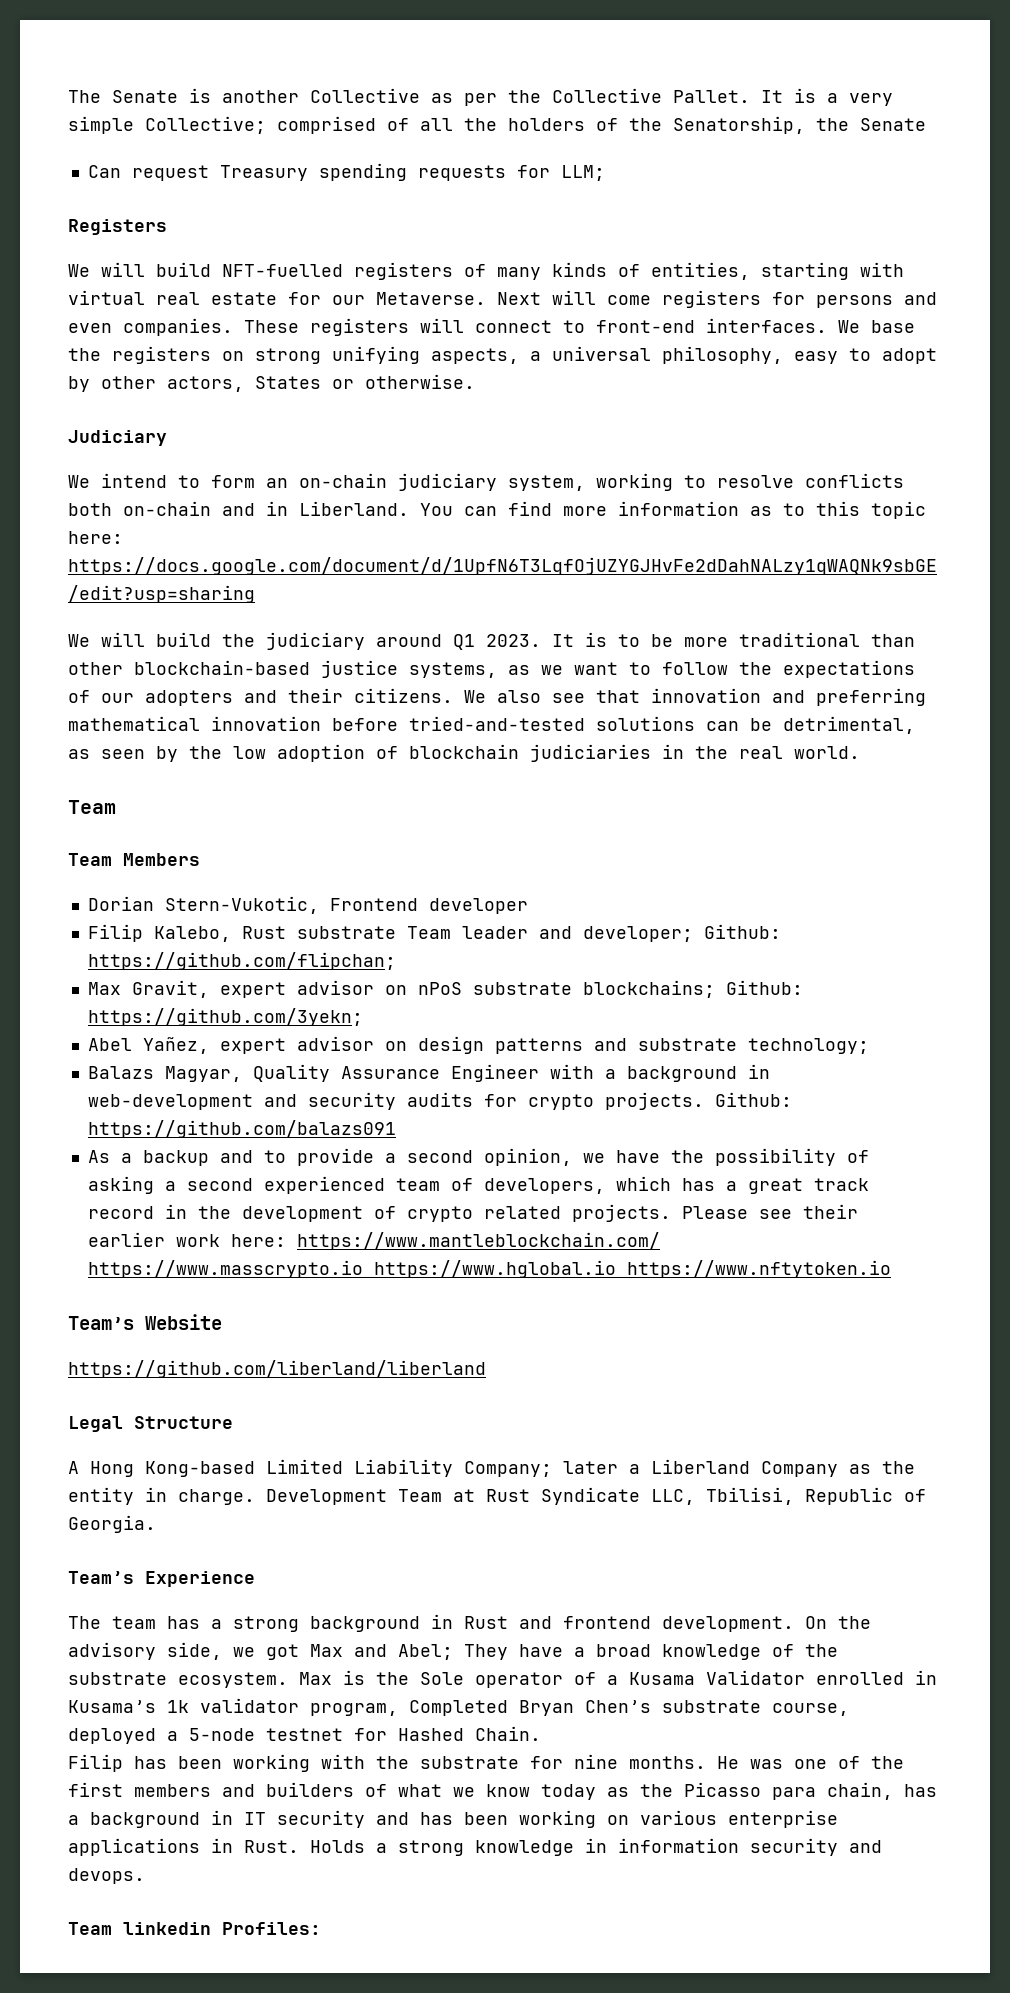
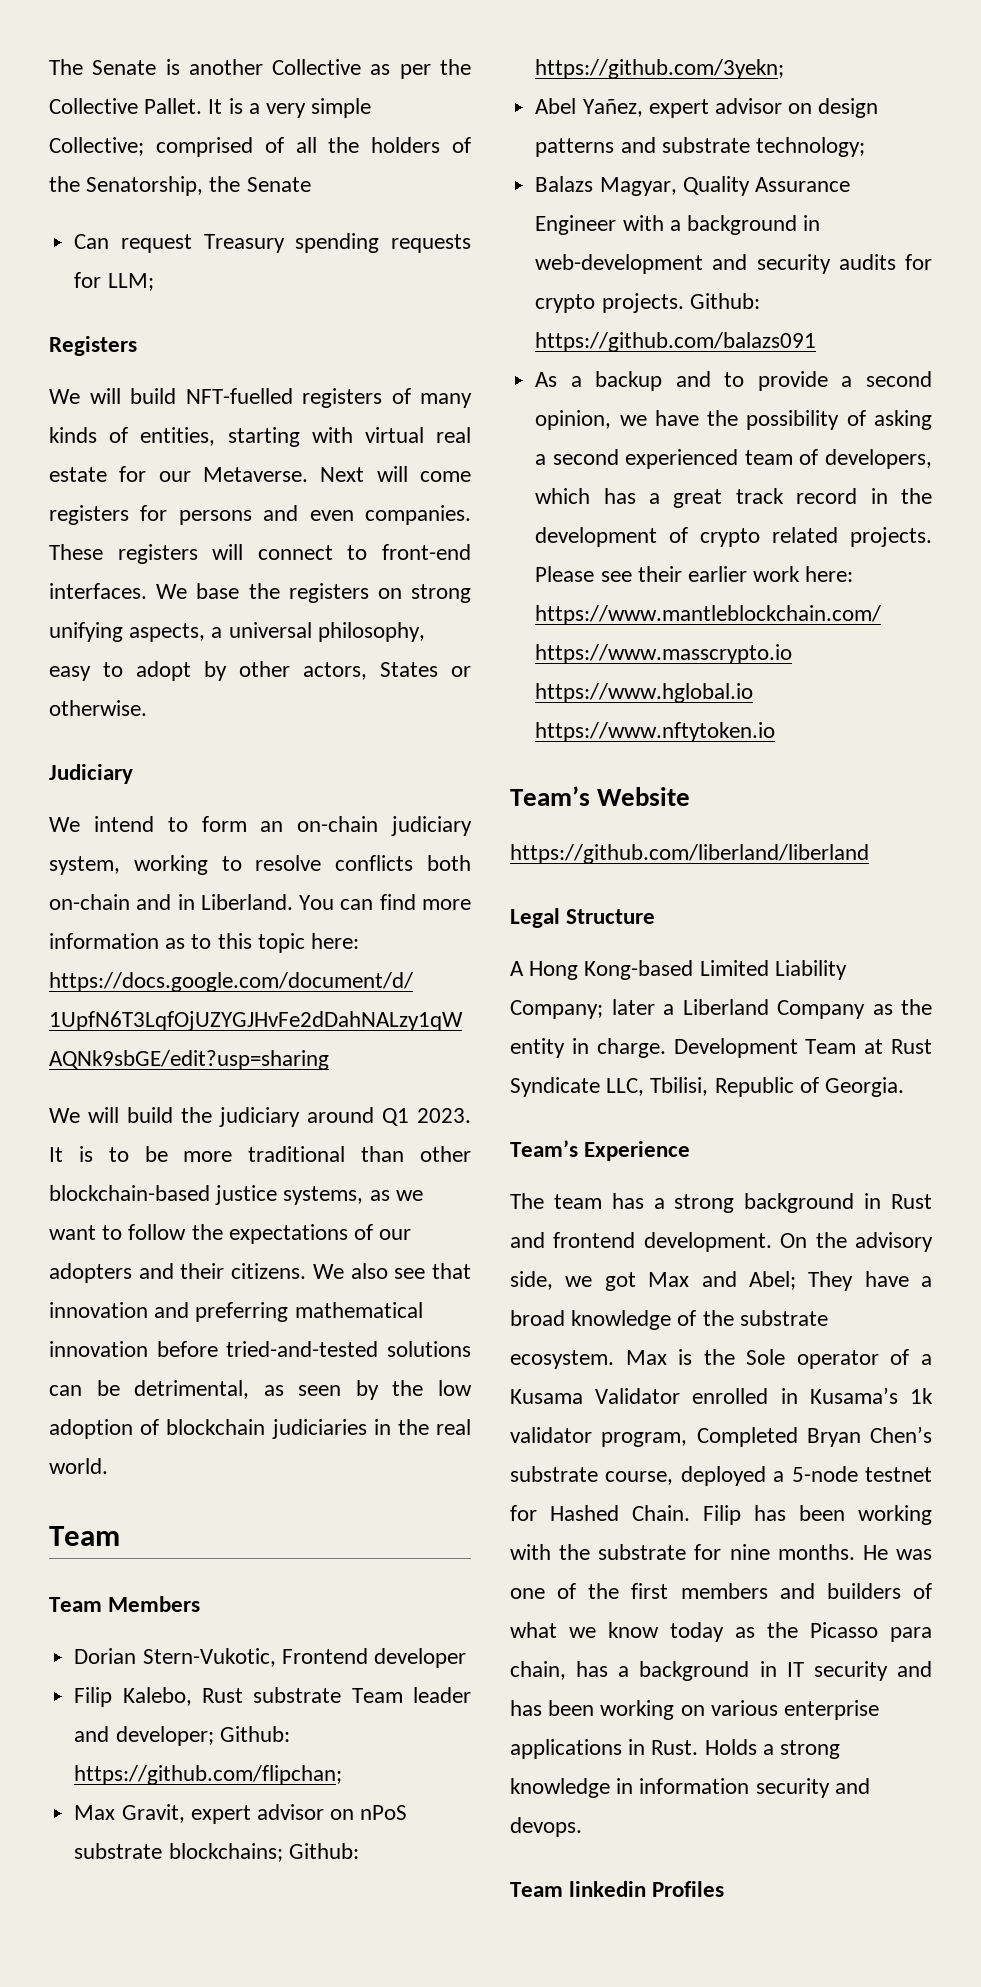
(541, 1733) // -> (690, 1513) none
[222,1922,321,1935] Profiles: -> [652,1881,725,1897] Profiles

